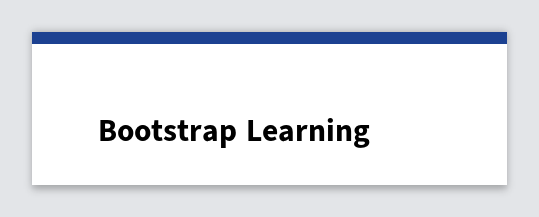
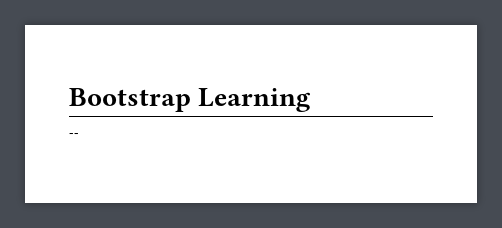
(370, 133) none -> [69,133,79,137] // --

